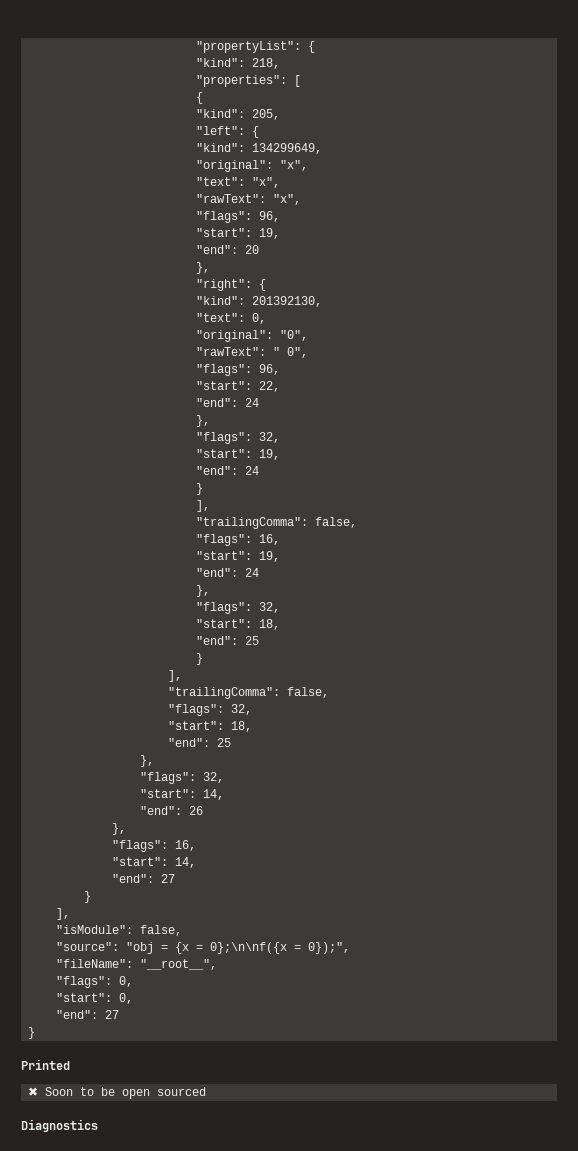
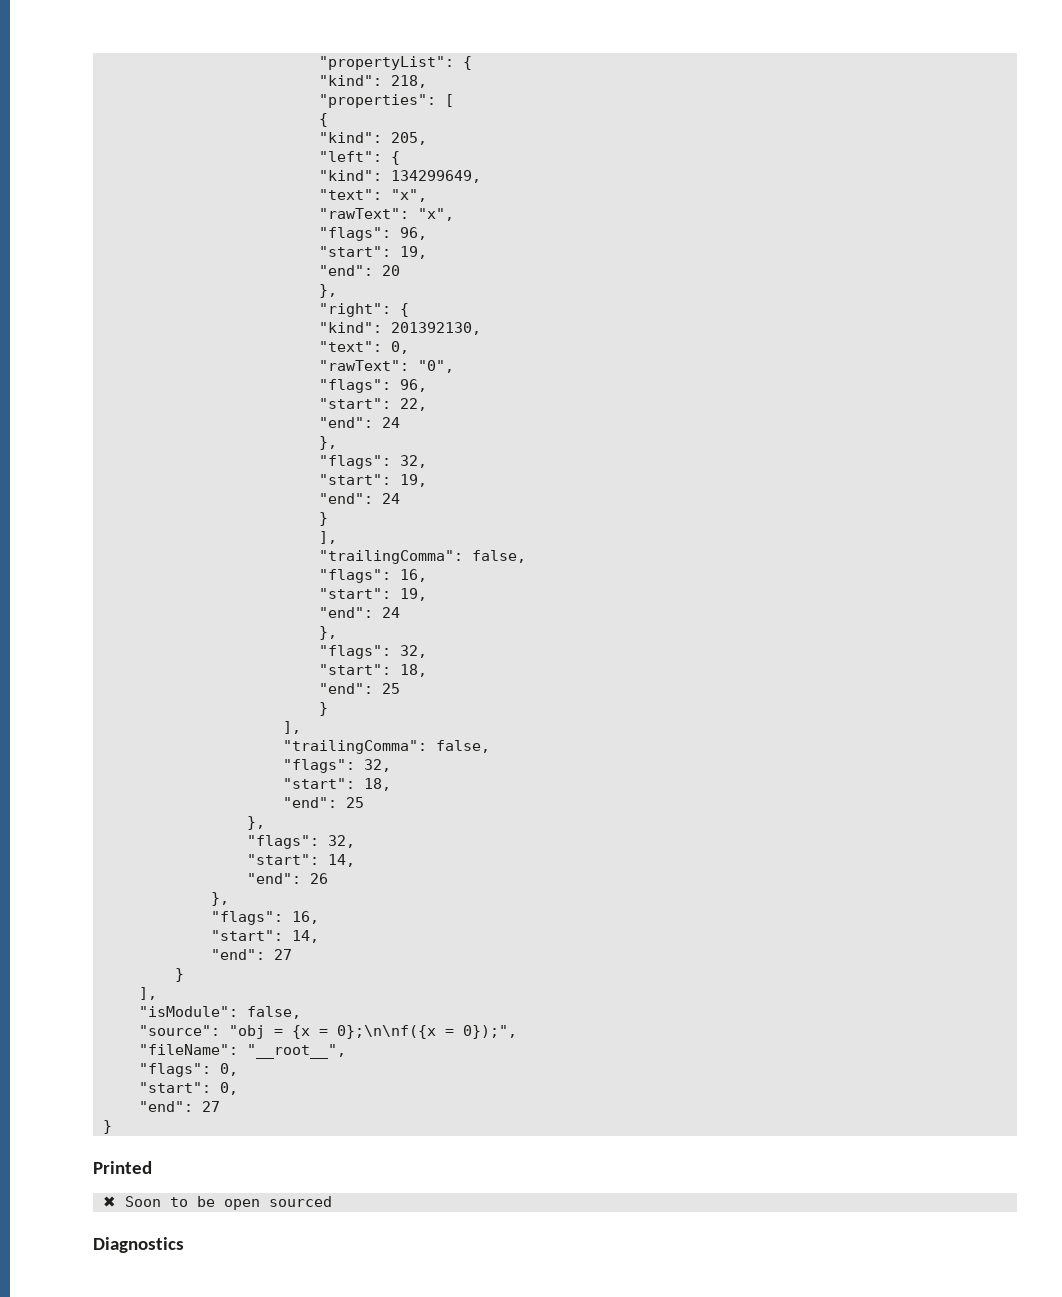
[195,160,308,172] // "original": "x", -> (482, 176) none
[195,330,273,342] "original": -> [319,360,410,371] "rawText":
[195,347,308,358] // "rawText": " 0", -> (455, 366) none

